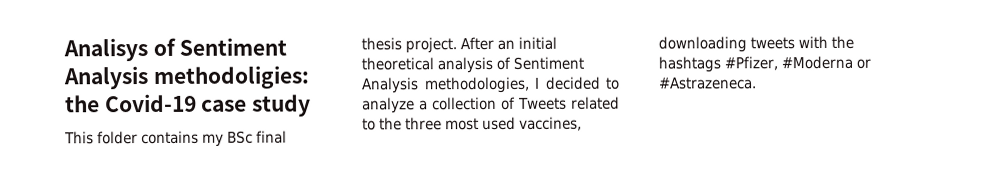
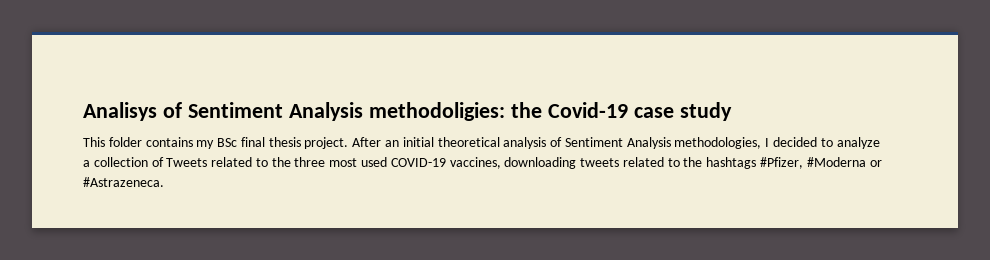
(517, 123) none -> [390,158,446,167] COVID-19
[798,35,829,49] with -> [622,157,680,167] related to

